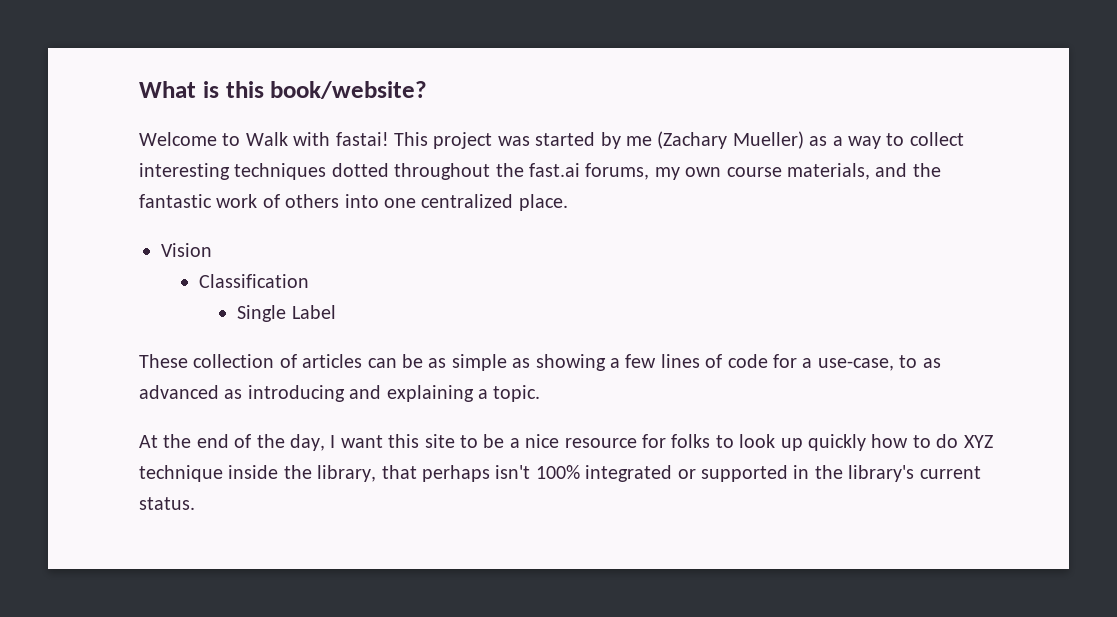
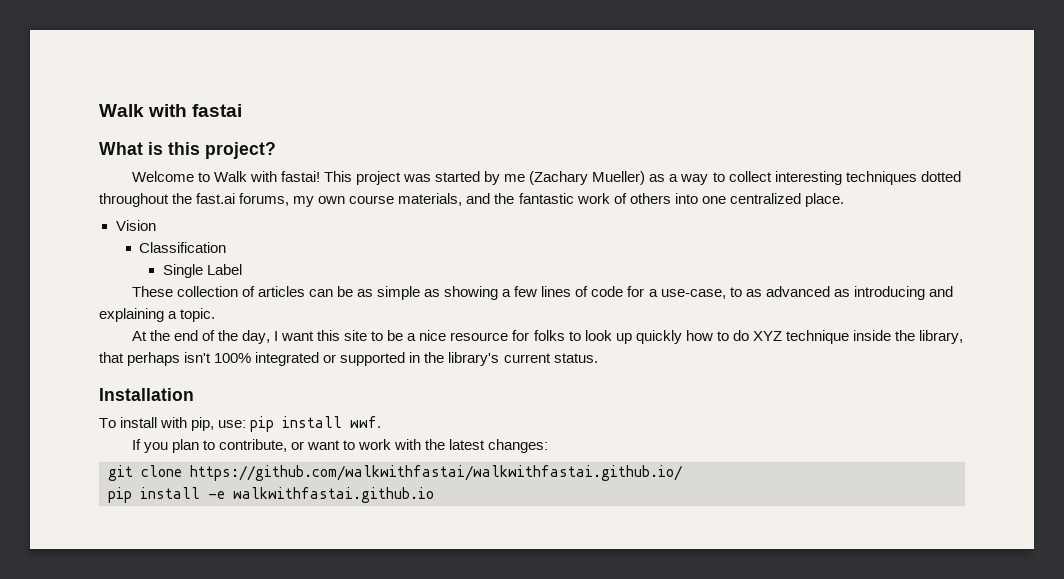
(139, 89) none -> [99,104,243,117] Walk with fastai //
[270,81,428,99] book/website? -> [205,142,276,159] project?
(195, 503) none -> [99,388,194,401] [99,416,382,432] [131,439,549,453] [108,465,682,481] [108,487,434,503] // Installation // To install with pip, use: pip install wwf. // If you plan to contribute, or want to work with the latest changes: // git clone https://github.com/walkwithfastai/walkwithfastai.github.io/ // pip install -e walkwithfastai.github.io

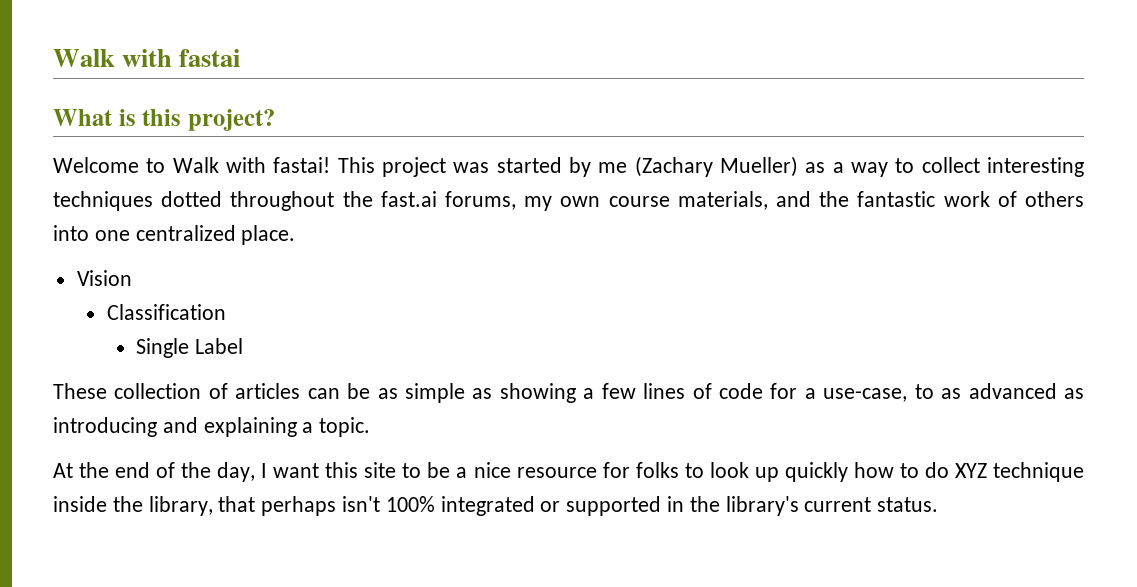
[99,388,194,401] [99,416,382,432] [131,439,549,453] [108,465,682,481] [108,487,434,503] // Installation // To install with pip, use: pip install wwf. // If you plan to contribute, or want to work with the latest changes: // git clone https://github.com/walkwithfastai/walkwithfastai.github.io/ // pip install -e walkwithfastai.github.io -> (939, 504) none

